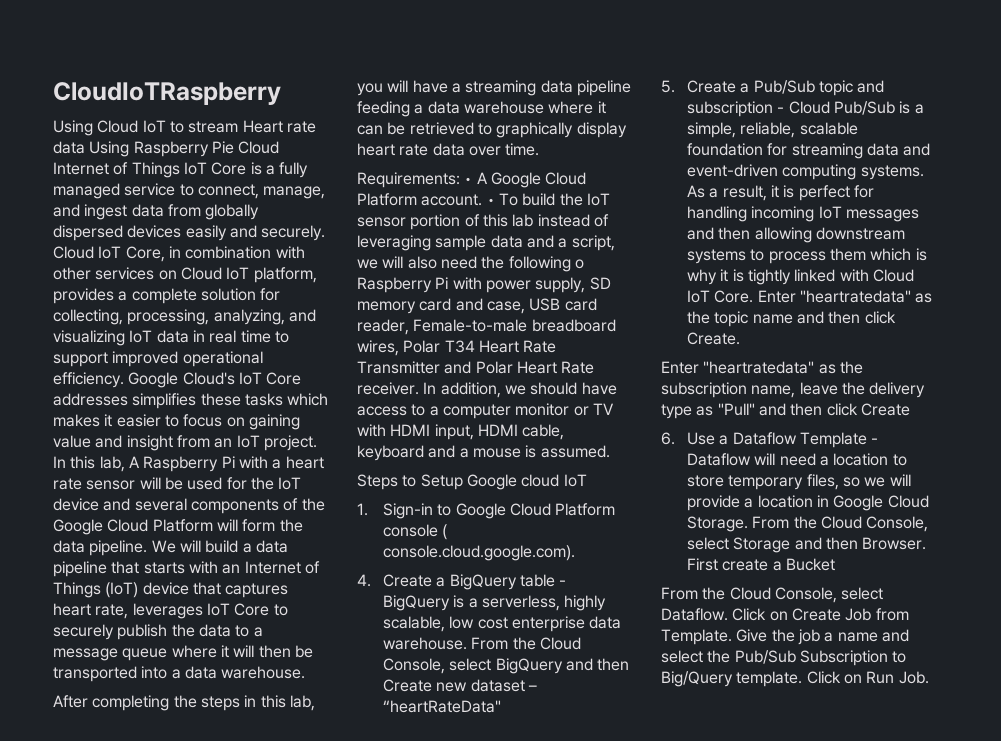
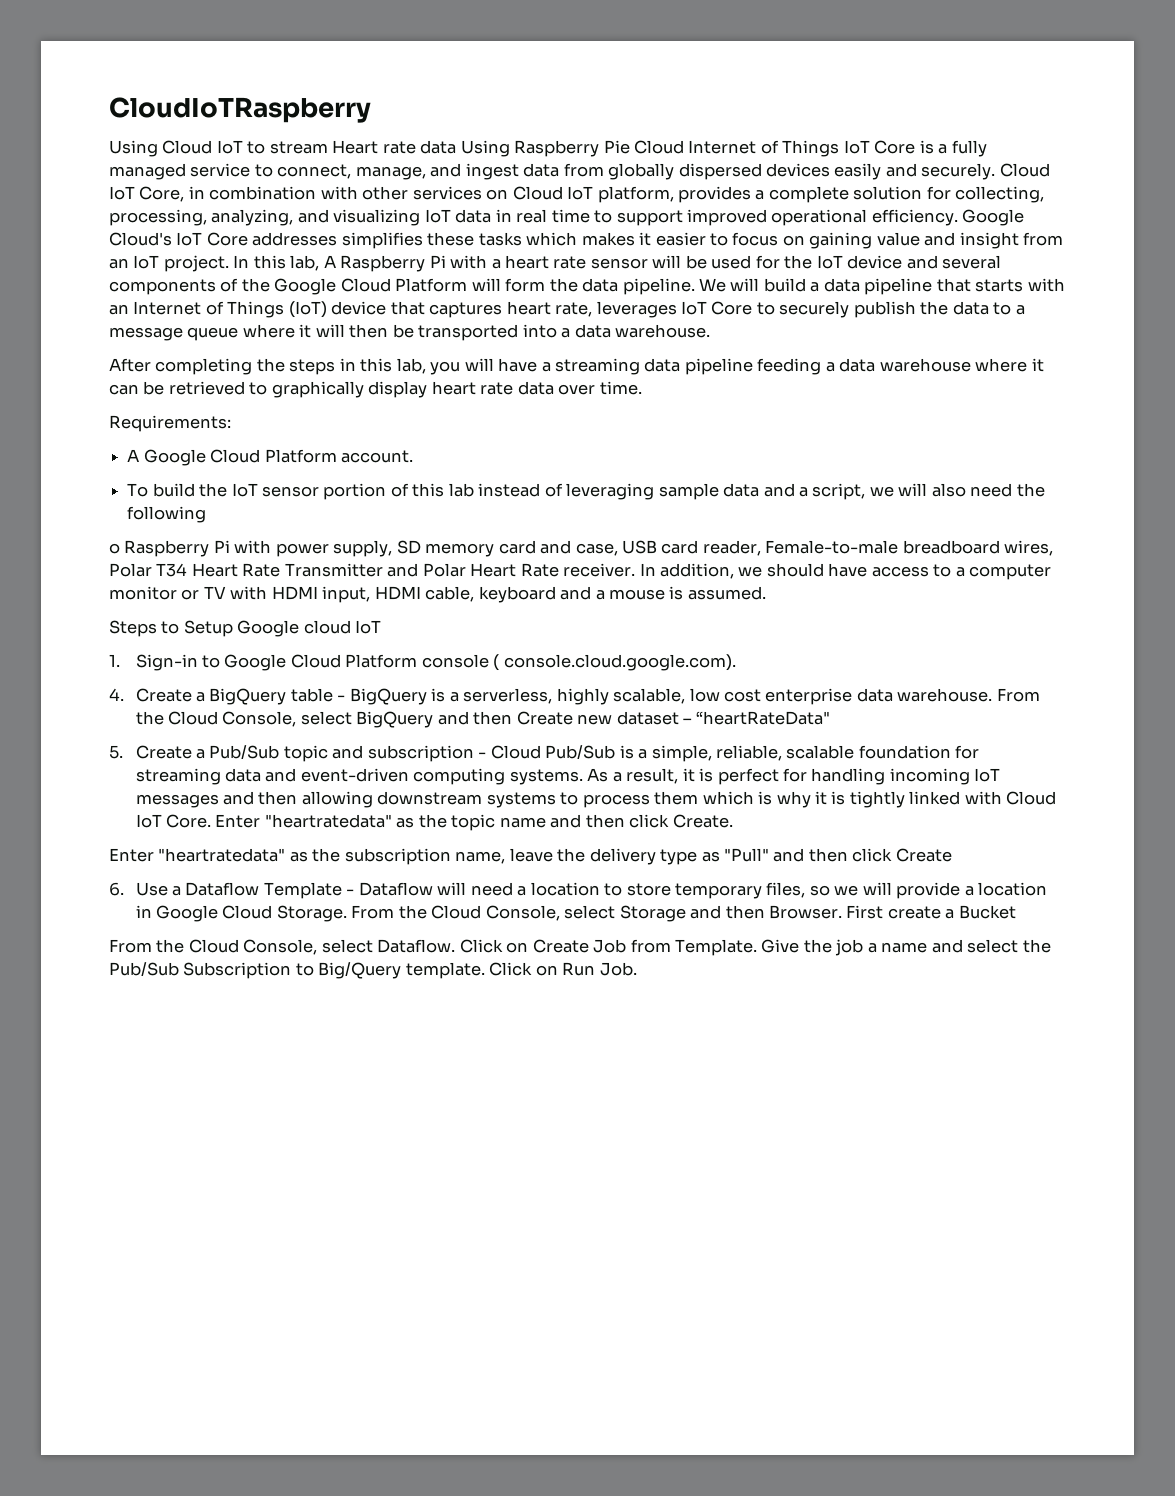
[464,177,473,184] • -> (231, 423) //
[486,198,495,205] • -> (413, 456) //
(571, 264) none -> (207, 514) //

